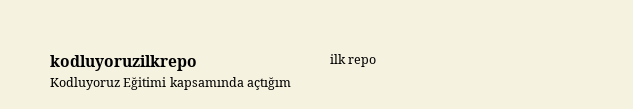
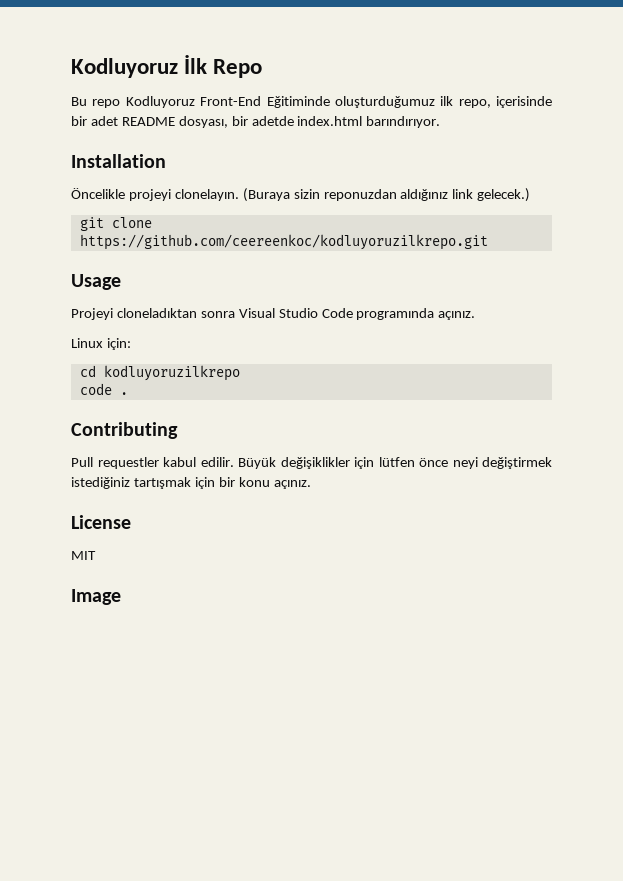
[50,55,197,71] [50,77,292,90] [330,54,377,67] kodluyoruzilkrepo // Kodluyoruz Eğitimi kapsamında açtığım ilk repo -> [71,55,263,78] [71,96,552,108] [71,116,441,128] [71,154,166,168] [71,188,531,202] [79,217,152,231] [79,234,488,250] [71,274,121,290] [71,308,476,320] [71,338,131,350] [79,365,240,381] [79,383,128,395] [71,422,178,439] [71,457,552,469] [71,477,311,489] [71,515,131,529] [71,551,96,560] [71,589,121,605] Kodluyoruz İlk Repo // Bu repo Kodluyoruz Front-End Eğitiminde oluşturduğumuz ilk repo, içerisinde bir adet README dosyası, bir adetde index.html barındırıyor. // Installation // Öncelikle projeyi clonelayın. (Buraya sizin reponuzdan aldığınız link gelecek.) // git clone https://github.com/ceereenkoc/kodluyoruzilkrepo.git // Usage // Projeyi cloneladıktan sonra Visual Studio Code programında açınız. // Linux için: // cd kodluyoruzilkrepo // code . // Contributing // Pull requestler kabul edilir. Büyük değişiklikler için lütfen önce neyi değiştirmek istediğiniz tartışmak için bir konu açınız. // License // MIT // Image

